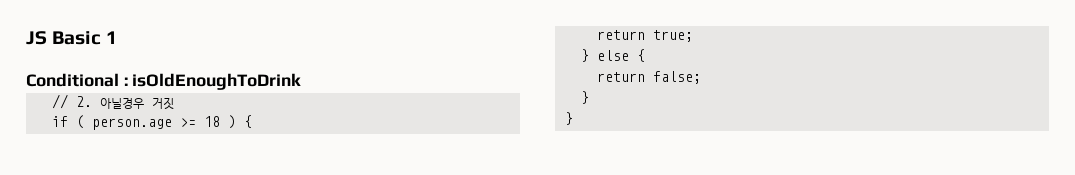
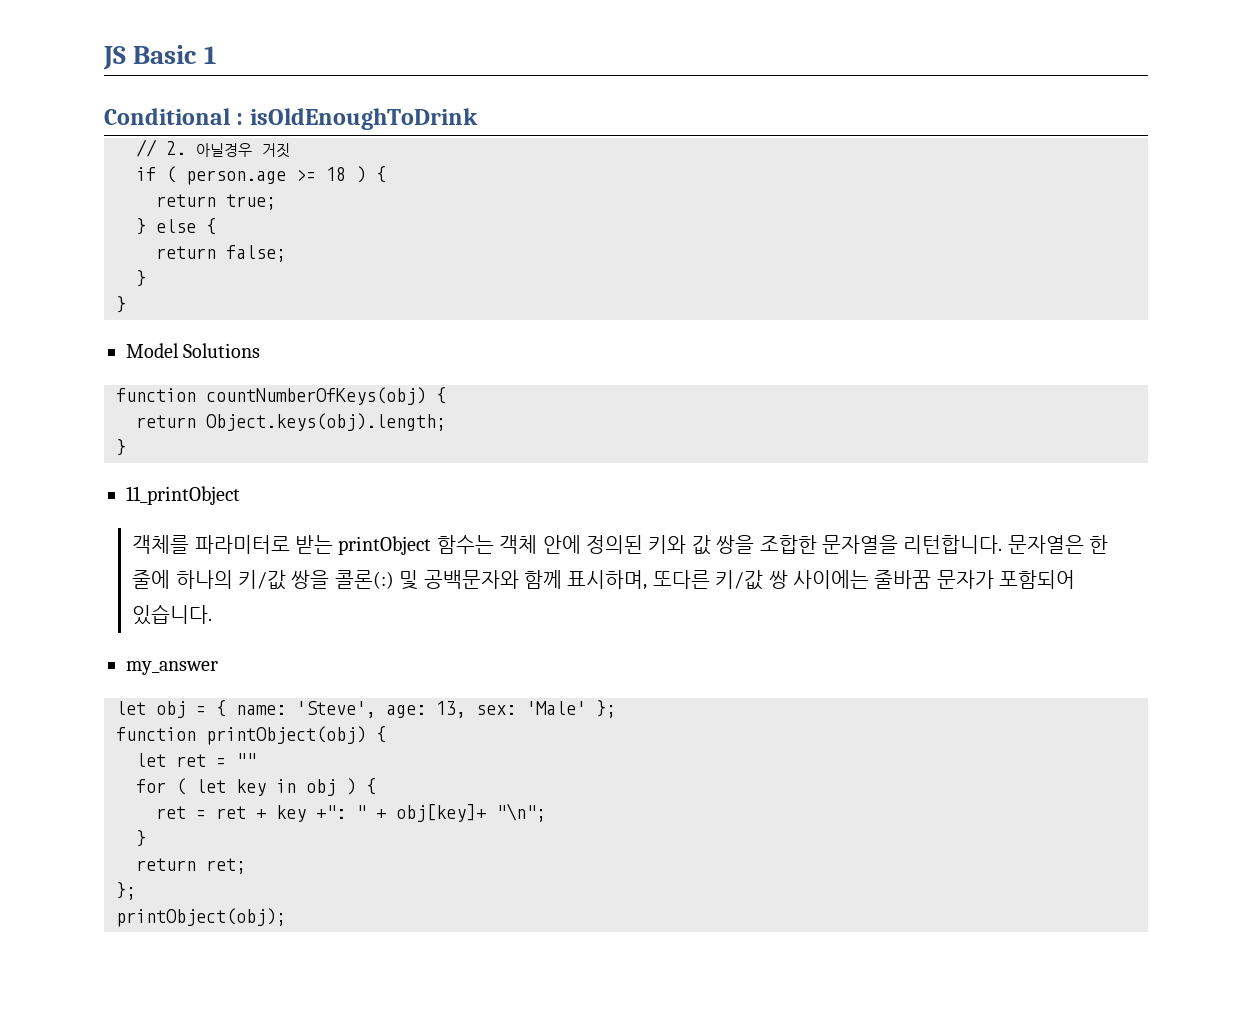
(573, 118) none -> [126,343,261,358] [116,387,446,405] [136,413,446,431] [116,439,126,456] [126,486,240,505] [132,535,1109,555] [132,570,1076,590] [132,604,213,625] [126,661,218,675] [116,700,616,718] [116,726,386,745] [136,753,256,767] [136,778,376,796] [156,803,546,822] [136,830,146,847] [136,858,246,874] [116,882,136,900] [116,908,286,927] // Model Solutions // function countNumberOfKeys(obj) { // return Object.keys(obj).length; // } // 11_printObject // 객체를 파라미터로 받는 printObject 함수는 객체 안에 정의된 키와 값 쌍을 조합한 문자열을 리턴합니다. 문자열은 한 줄에 하나의 키/값 쌍을 콜론(:) 및 공백문자와 함께 표시하며, 또다른 키/값 쌍 사이에는 줄바꿈 문자가 포함되어 있습니다. // my_answer // let obj = { name: 'Steve', age: 13, sex: 'Male' }; // function printObject(obj) { // let ret = "" // for ( let key in obj ) { // ret = ret + key +": " + obj[key]+ "\n"; // } // return ret; // }; // printObject(obj);

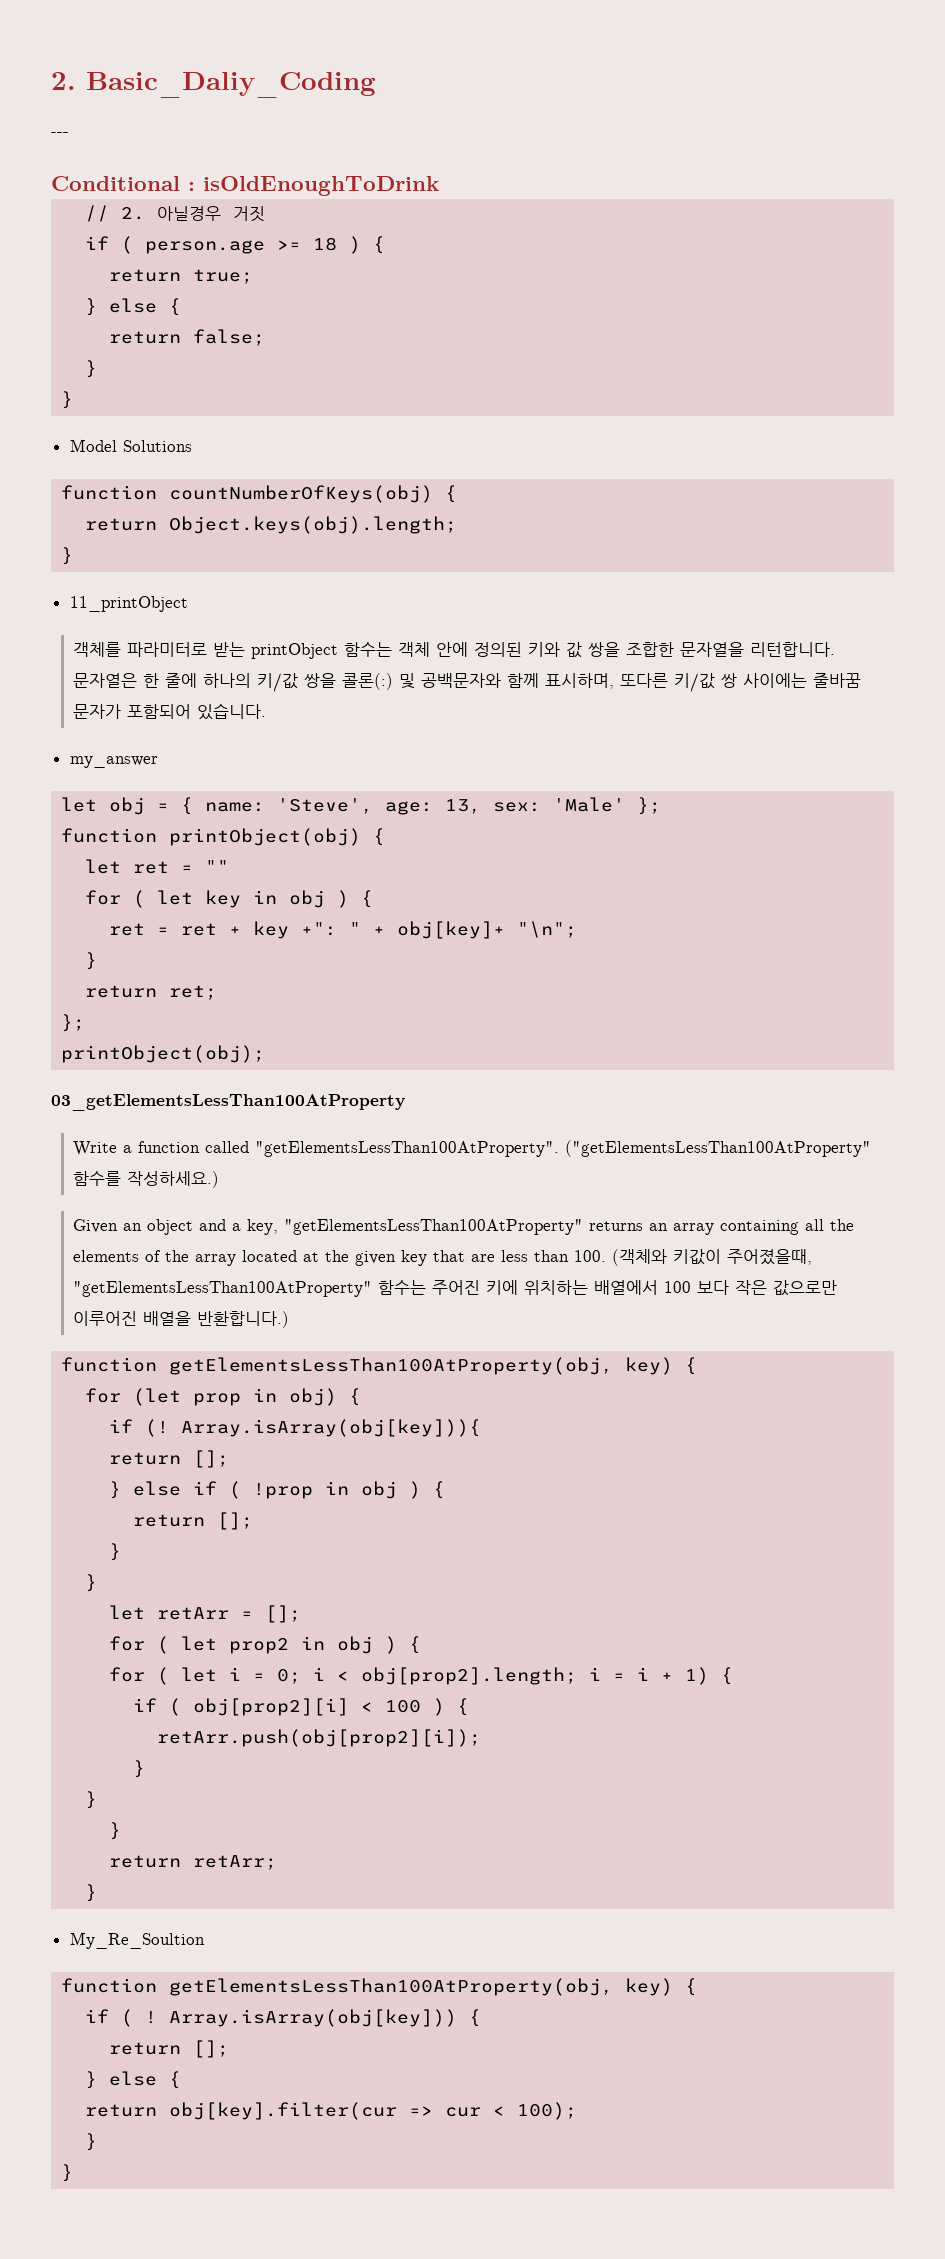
[103,45,216,70] JS Basic 1 -> [51,72,376,98] [51,132,69,136] 2. Basic_Daliy_Coding // ---
(286, 917) none -> [51,1094,405,1111] [73,1140,872,1157] [73,1171,220,1188] [73,1219,855,1235] [73,1249,813,1266] [73,1280,838,1297] [73,1311,290,1328] [61,1357,698,1375] [85,1388,362,1406] [109,1419,482,1437] [109,1450,230,1468] [109,1481,446,1499] [133,1512,254,1530] [109,1543,122,1561] [85,1574,98,1592] [109,1605,302,1623] [109,1636,422,1654] [109,1667,734,1685] [133,1698,470,1716] [157,1729,482,1747] [133,1760,146,1778] [85,1791,98,1809] [109,1822,122,1840] [109,1855,278,1870] [85,1884,98,1902] [69,1932,205,1949] [61,1978,698,1996] [85,2009,482,2027] [109,2040,230,2058] [85,2071,182,2089] [85,2102,578,2120] [85,2133,98,2151] [61,2164,74,2182] // 03_getElementsLessThan100AtProperty // Write a function called "getElementsLessThan100AtProperty". ("getElementsLessThan100AtProperty" 함수를 작성하세요.) // Given an object and a key, "getElementsLessThan100AtProperty" returns an array containing all the elements of the array located at the given key that are less than 100. (객체와 키값이 주어졌을때, "getElementsLessThan100AtProperty" 함수는 주어진 키에 위치하는 배열에서 100 보다 작은 값으로만 이루어진 배열을 반환합니다.) // function getElementsLessThan100AtProperty(obj, key) { // for (let prop in obj) { // if (! Array.isArray(obj[key])){ // return []; // } else if ( !prop in obj ) { // return []; // } // } // let retArr = []; // for ( let prop2 in obj ) { // for ( let i = 0; i < obj[prop2].length; i = i + 1) { // if ( obj[prop2][i] < 100 ) { // retArr.push(obj[prop2][i]); // } // } // } // return retArr; // } // My_Re_Soultion // function getElementsLessThan100AtProperty(obj, key) { // if ( ! Array.isArray(obj[key])) { // return []; // } else { // return obj[key].filter(cur => cur < 100); // } // }

